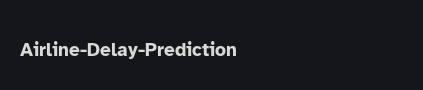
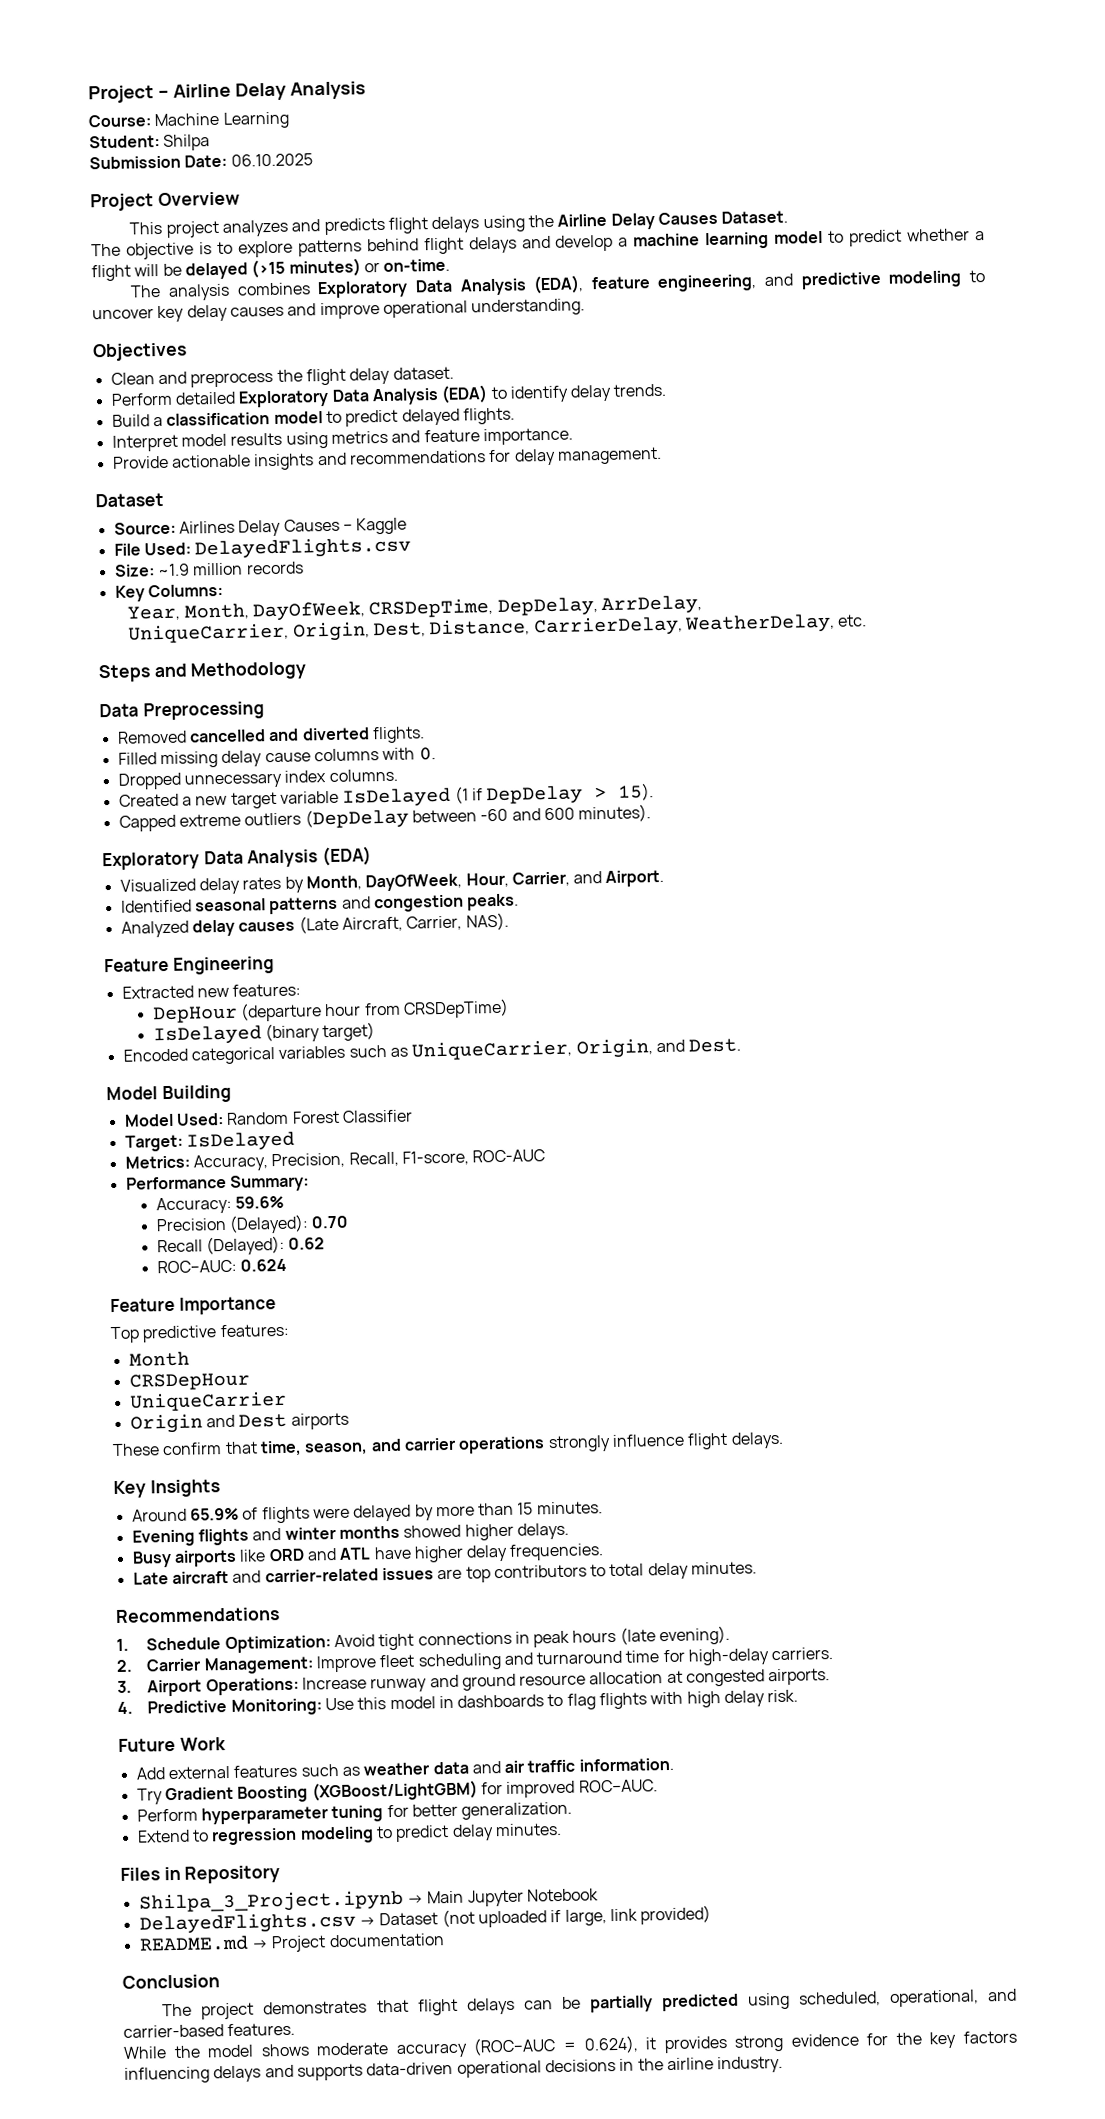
[20,41,237,59] Airline-Delay-Prediction -> [88,81,366,104] [88,111,290,129] [89,134,211,151] [89,153,313,170] [90,191,240,212] [129,210,789,238] [91,228,986,260] [91,258,451,282] [130,270,986,301] [92,298,586,323] [92,342,187,362] [110,366,454,388] [110,383,667,408] [111,407,515,427] [111,427,573,452] [111,446,662,471] [95,492,164,508] [113,517,408,537] [113,536,412,560] [113,561,304,577] [114,583,223,602] [127,595,702,622] [128,613,868,644] [98,661,308,683] [99,701,264,721] [116,726,425,744] [117,747,436,769] [117,768,398,790] [118,783,655,809] [118,804,652,832] [102,846,372,871] [119,869,665,895] [120,893,520,915] [120,912,509,938] [104,956,274,975] [121,983,302,999] [151,998,510,1024] [152,1022,376,1046] [122,1038,742,1065] [106,1084,231,1104] [123,1109,413,1127] [124,1131,295,1152] [124,1149,546,1172] [125,1174,309,1192] [155,1195,285,1215] [155,1214,350,1234] [156,1235,326,1256] [156,1258,288,1274] [110,1296,276,1315] [110,1323,289,1344] [128,1351,190,1367] [128,1372,250,1391] [128,1390,287,1412] [129,1412,349,1434] [112,1431,784,1457] [113,1479,220,1499] [131,1501,603,1524] [131,1522,569,1547] [131,1543,605,1568] [132,1561,758,1585] [115,1607,280,1624] [116,1625,731,1654] [116,1646,834,1675] [117,1668,831,1697] [117,1689,799,1716] [118,1737,226,1752] [135,1757,674,1780] [136,1779,658,1805] [136,1801,573,1825] [136,1822,562,1846] [120,1865,281,1884] [138,1888,599,1914] [138,1905,712,1935] [138,1933,445,1953] [122,1974,220,1989] [162,1988,1017,2020] [123,2022,296,2038] [123,2030,1017,2059] [124,2055,784,2084] Project – Airline Delay Analysis // Course: Machine Learning // Student: Shilpa // Submission Date: 06.10.2025 // Project Overview // This project analyzes and predicts flight delays using the Airline Delay Causes Dataset. // The objective is to explore patterns behind flight delays and develop a machine learning model to predict whether a flight will be delayed (>15 minutes) or on-time. // The analysis combines Exploratory Data Analysis (EDA), feature engineering, and predictive modeling to uncover key delay causes and improve operational understanding. // Objectives // Clean and preprocess the flight delay dataset. // Perform detailed Exploratory Data Analysis (EDA) to identify delay trends. // Build a classification model to predict delayed flights. // Interpret model results using metrics and feature importance. // Provide actionable insights and recommendations for delay management. // Dataset // Source: Airlines Delay Causes – Kaggle // File Used: DelayedFlights.csv // Size: ~1.9 million records // Key Columns: // Year, Month, DayOfWeek, CRSDepTime, DepDelay, ArrDelay, // UniqueCarrier, Origin, Dest, Distance, CarrierDelay, WeatherDelay, etc. // Steps and Methodology // Data Preprocessing // Removed cancelled and diverted flights. // Filled missing delay cause columns with 0. // Dropped unnecessary index columns. // Created a new target variable IsDelayed (1 if DepDelay > 15). // Capped extreme outliers (DepDelay between -60 and 600 minutes). // Exploratory Data Analysis (EDA) // Visualized delay rates by Month, DayOfWeek, Hour, Carrier, and Airport. // Identified seasonal patterns and congestion peaks. // Analyzed delay causes (Late Aircraft, Carrier, NAS). // Feature Engineering // Extracted new features: // DepHour (departure hour from CRSDepTime) // IsDelayed (binary target) // Encoded categorical variables such as UniqueCarrier, Origin, and Dest. // Model Building // Model Used: Random Forest Classifier // Target: IsDelayed // Metrics: Accuracy, Precision, Recall, F1-score, ROC-AUC // Performance Summary: // Accuracy: 59.6% // Precision (Delayed): 0.70 // Recall (Delayed): 0.62 // ROC–AUC: 0.624 // Feature Importance // Top predictive features: // Month // CRSDepHour // UniqueCarrier // Origin and Dest airports // These confirm that time, season, and carrier operations strongly influence flight delays. // Key Insights // Around 65.9% of flights were delayed by more than 15 minutes. // Evening flights and winter months showed higher delays. // Busy airports like ORD and ATL have higher delay frequencies. // Late aircraft and carrier-related issues are top contributors to total delay minutes. // Recommendations // 1. Schedule Optimization: Avoid tight connections in peak hours (late evening). // 2. Carrier Management: Improve fleet scheduling and turnaround time for high-delay carriers. // 3. Airport Operations: Increase runway and ground resource allocation at congested airports. // 4. Predictive Monitoring: Use this model in dashboards to flag flights with high delay risk. // Future Work // Add external features such as weather data and air traffic information. // Try Gradient Boosting (XGBoost/LightGBM) for improved ROC–AUC. // Perform hyperparameter tuning for better generalization. // Extend to regression modeling to predict delay minutes. // Files in Repository // Shilpa_3_Project.ipynb → Main Jupyter Notebook // DelayedFlights.csv → Dataset (not uploaded if large, link provided) // README.md → Project documentation // Conclusion // The project demonstrates that flight delays can be partially predicted using scheduled, operational, and carrier-based features. // While the model shows moderate accuracy (ROC–AUC = 0.624), it provides strong evidence for the key factors influencing delays and supports data-driven operational decisions in the airline industry.

